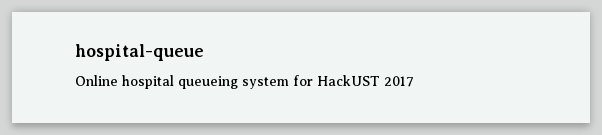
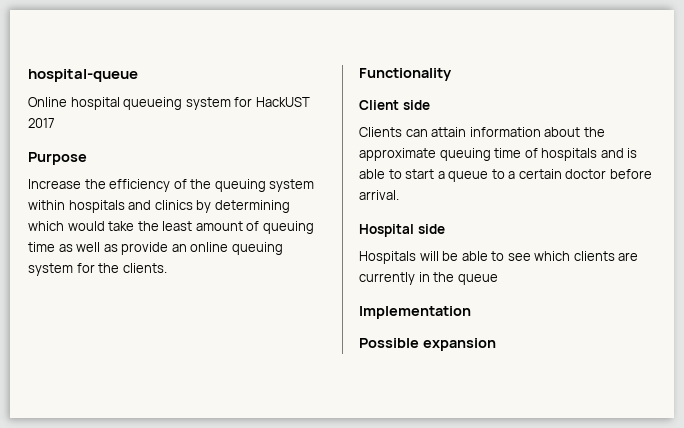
(414, 81) none -> [28,152,87,165] [28,179,315,192] [28,200,290,213] [28,221,314,234] [28,242,283,255] [28,263,167,276] [359,68,452,81] [359,100,430,110] [359,127,605,137] [359,148,638,161] [359,169,652,182] [359,190,399,200] [359,224,445,237] [359,251,639,264] [359,272,498,285] [359,306,471,319] [359,338,496,351] // Purpose // Increase the efficiency of the queuing system within hospitals and clinics by determining which would take the least amount of queuing time as well as provide an online queuing system for the clients. // Functionality // Client side // Clients can attain information about the approximate queuing time of hospitals and is able to start a queue to a certain doctor before arrival. // Hospital side // Hospitals will be able to see which clients are currently in the queue // Implementation // Possible expansion

